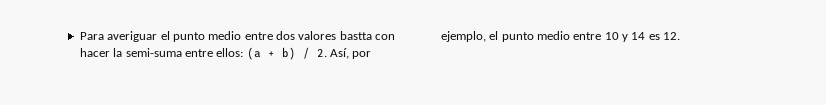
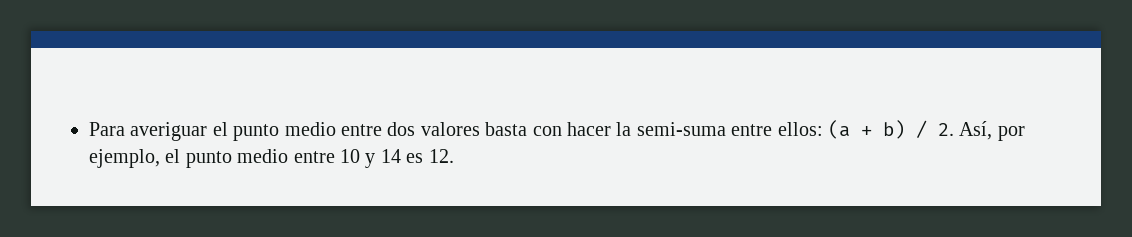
[339,31,372,40] bastta -> [485,122,528,136] basta

